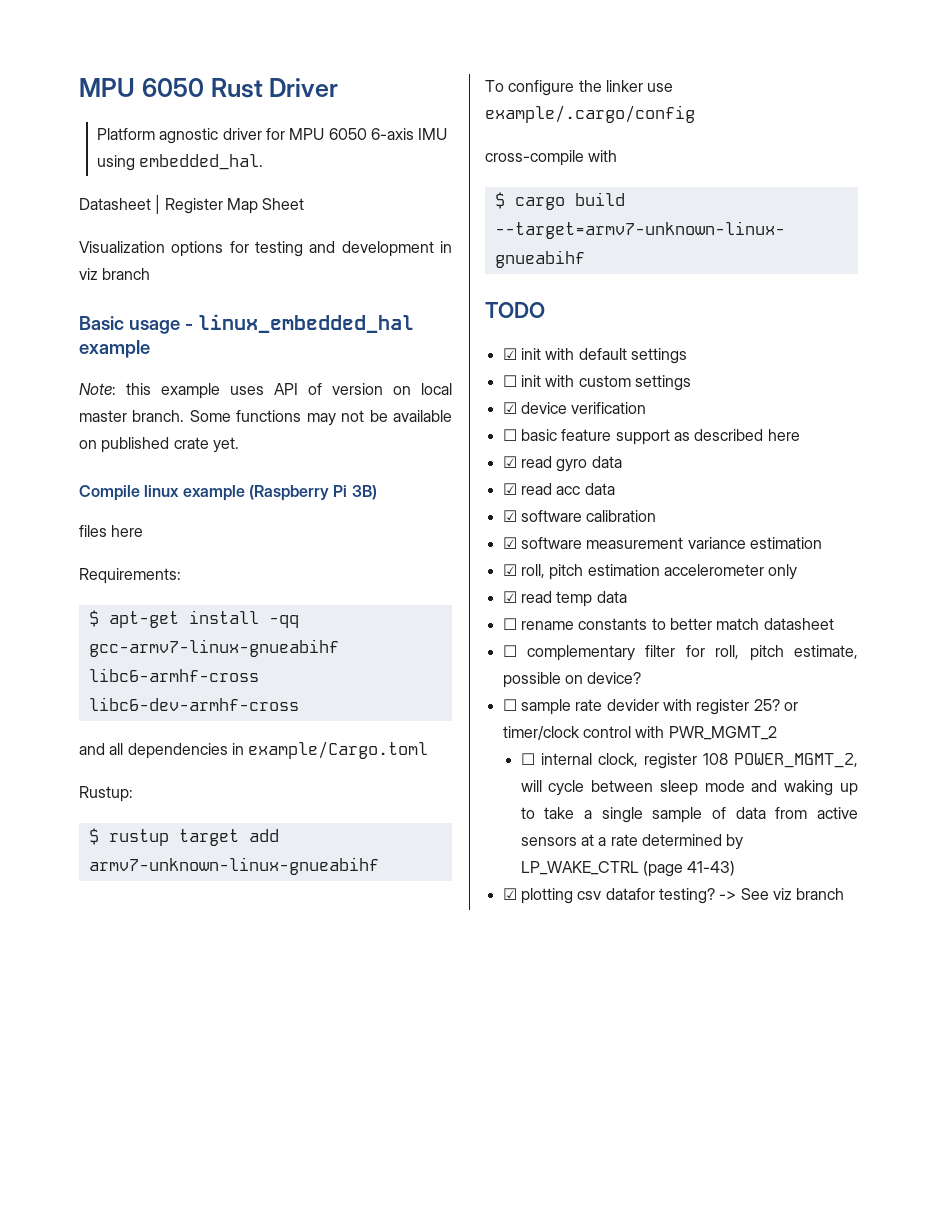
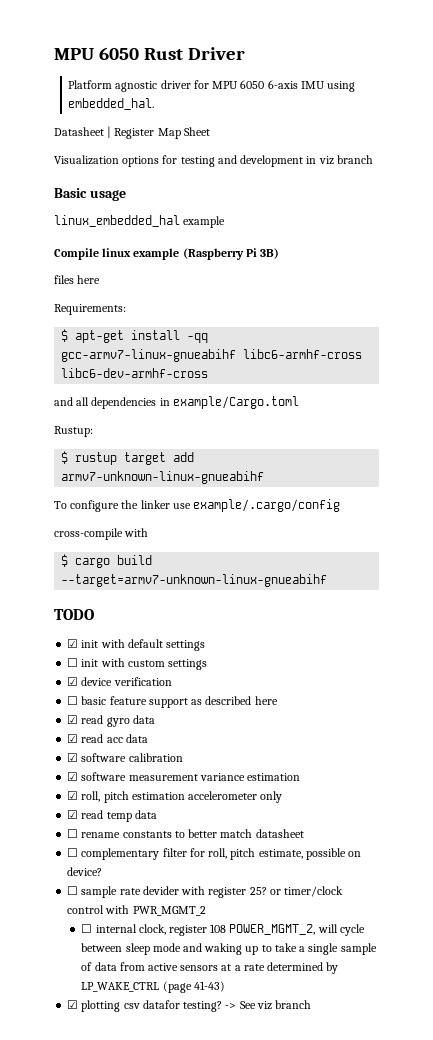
[184,324,193,330] - -> (126, 195) //
[79,383,452,399] [79,410,452,426] [79,437,239,453] // Note: this example uses API of version on local master branch. Some functions may not be available on published crate yet. -> (226, 222) none

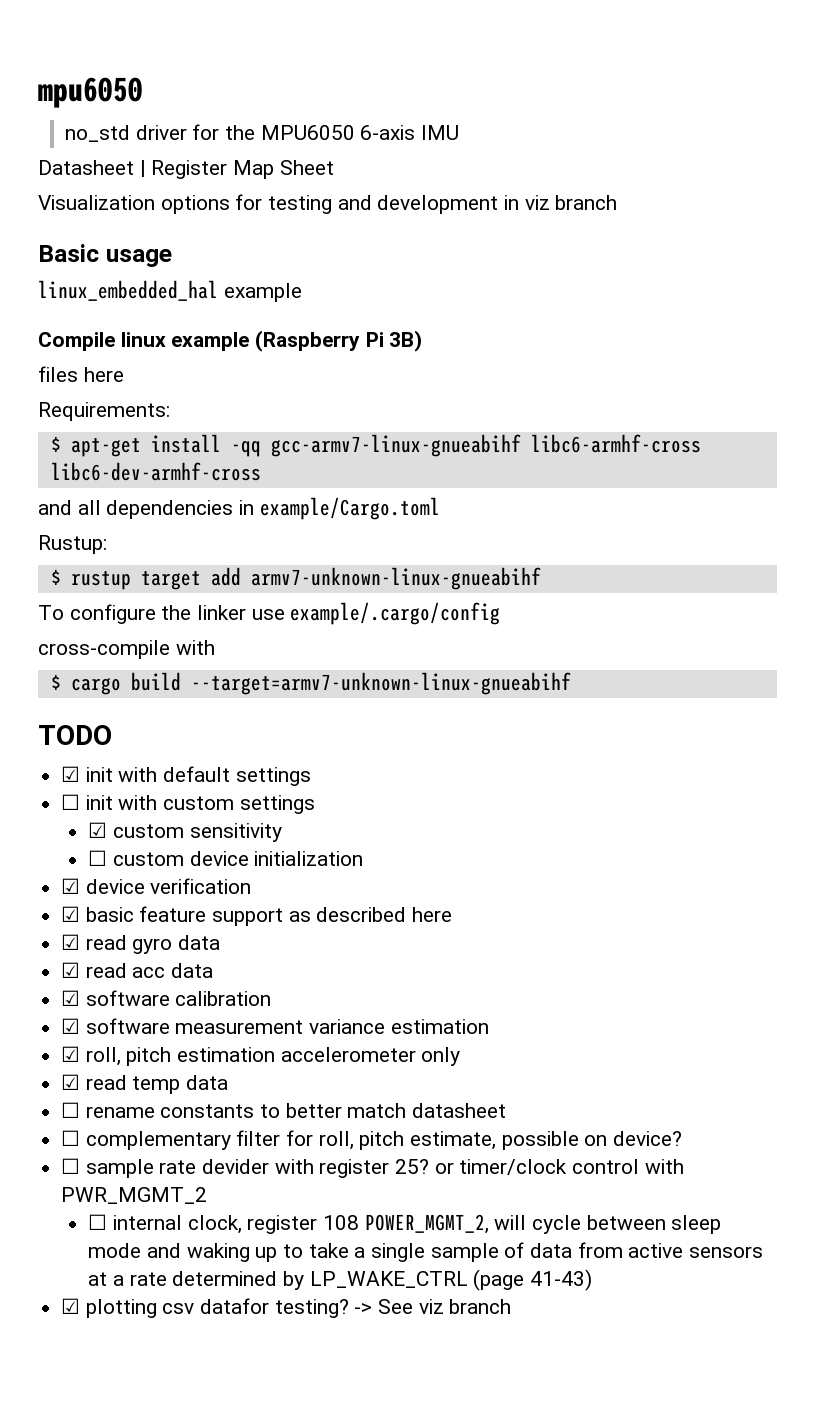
[54,47,245,60] [68,80,265,92] MPU 6050 Rust Driver // Platform agnostic driver for MPU 6050 -> [38,77,143,108] [65,124,355,142] mpu6050 // no_std driver for the MPU6050
[327,81,356,92] [68,98,155,110] using embedded_hal. -> (460, 132) none
(208, 664) none -> [88,822,282,842] [88,850,364,866] // ☑ custom sensitivity // ☐ custom device initialization
[67,696,79,705] ☐ -> [61,906,81,922] ☑

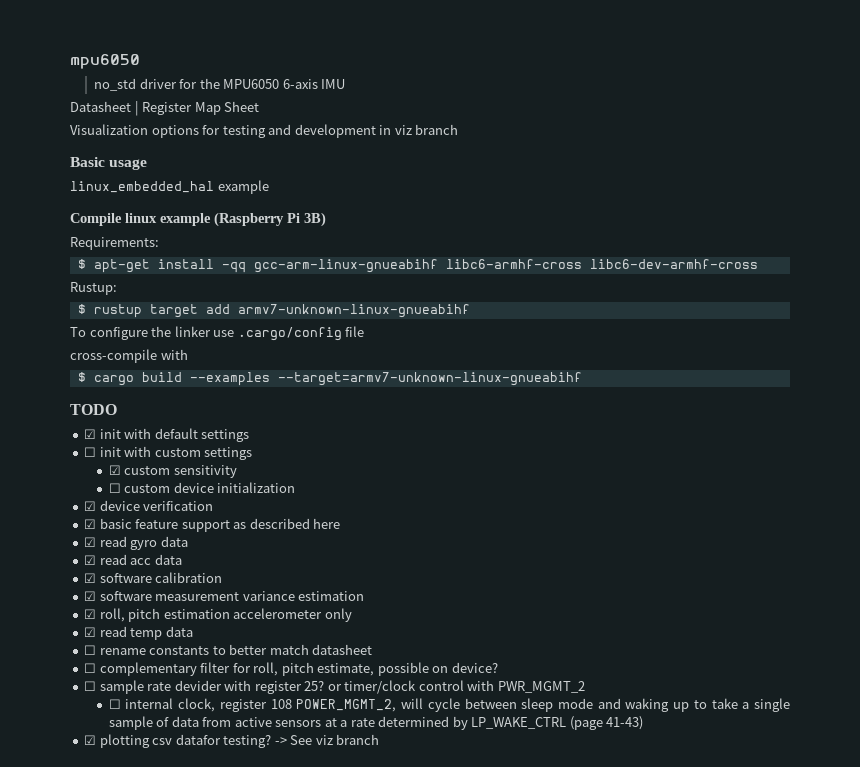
[38,366,124,382] // files here -> (326, 219) none
[270,434,521,457] gcc-armv7-linux-gnueabihf -> [253,259,438,273] gcc-arm-linux-gnueabihf
[38,497,440,520] // and all dependencies in example/Cargo.toml -> (758, 264) none
[290,602,501,625] example/.cargo/config -> [237,326,365,341] .cargo/config file
(181, 681) none -> [189,372,270,386] --examples

